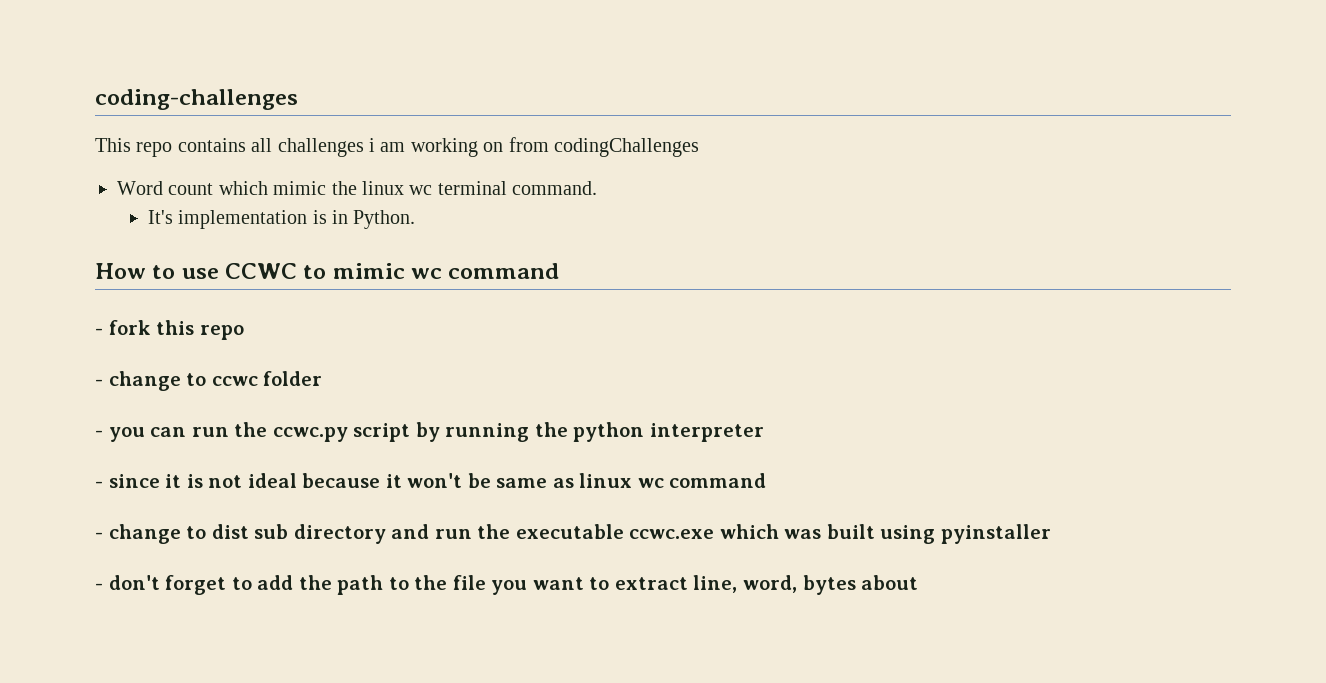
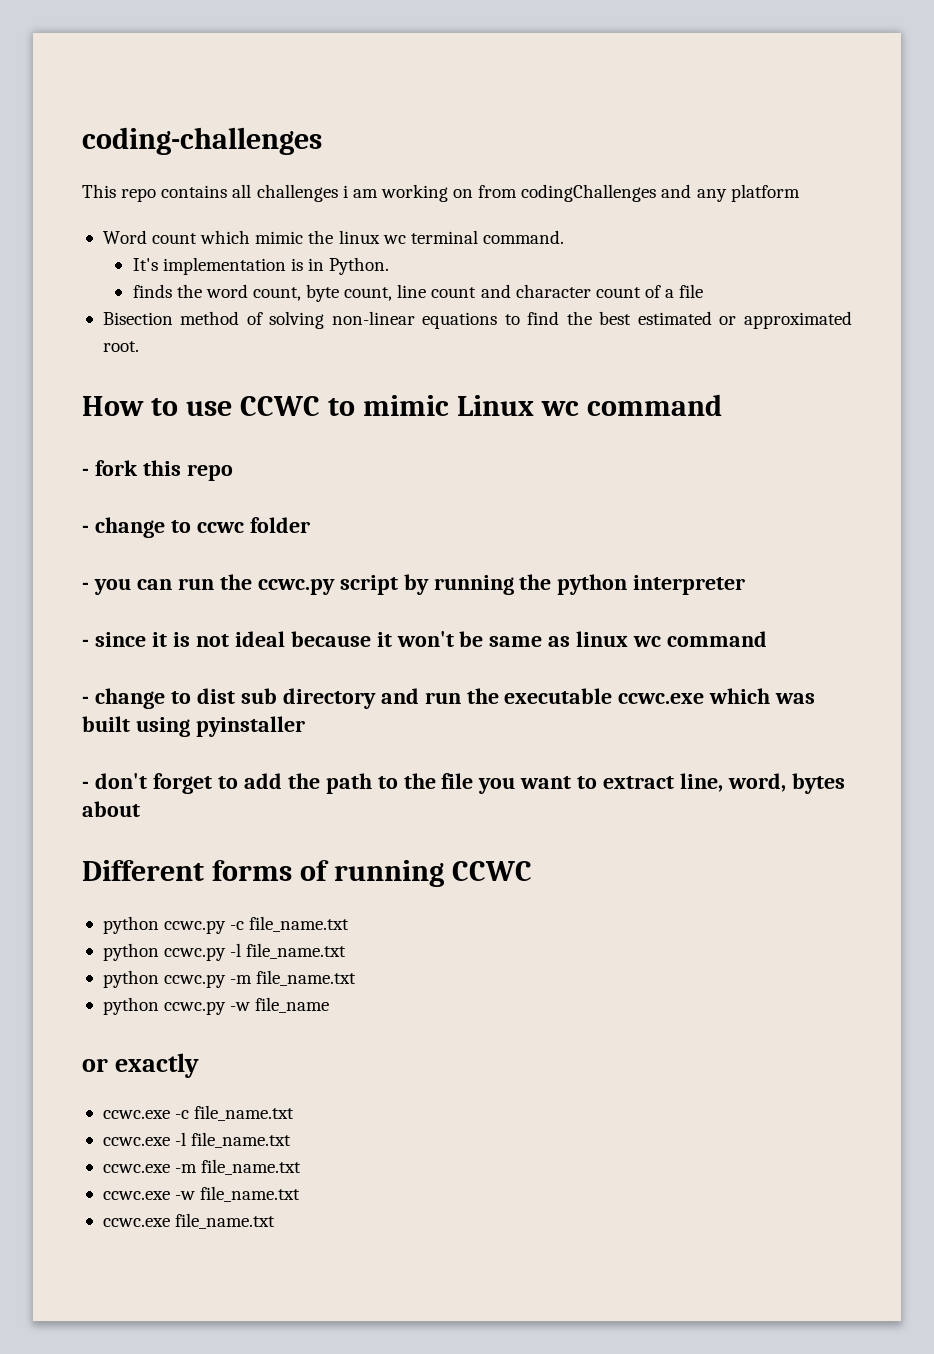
(699, 147) none -> [661,184,800,202] and any platform
(416, 219) none -> [132,284,704,302] [102,311,852,329] [102,341,139,352] // finds the word count, byte count, line count and character count of a file // Bisection method of solving non-linear equations to find the best estimated or approximated root.
(405, 271) none -> [456,395,534,416] Linux
(919, 582) none -> [82,860,532,887] [102,916,350,934] [102,943,347,961] [102,970,357,988] [102,997,330,1015] [82,1053,199,1078] [102,1105,295,1121] [102,1132,292,1148] [102,1159,302,1175] [102,1186,301,1202] [102,1213,276,1229] // Different forms of running CCWC // python ccwc.py -c file_name.txt // python ccwc.py -l file_name.txt // python ccwc.py -m file_name.txt // python ccwc.py -w file_name // or exactly // ccwc.exe -c file_name.txt // ccwc.exe -l file_name.txt // ccwc.exe -m file_name.txt // ccwc.exe -w file_name.txt // ccwc.exe file_name.txt

